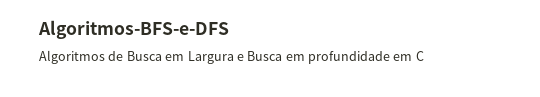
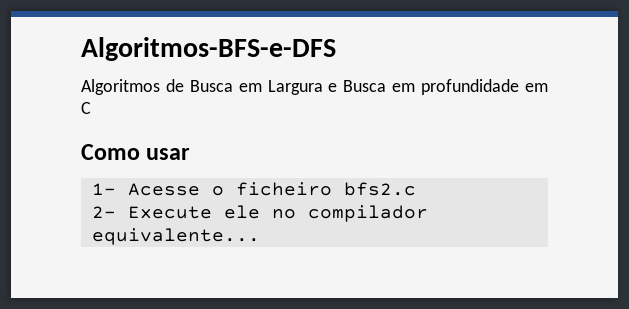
(424, 56) none -> [81,144,191,160] [91,182,416,196] [91,205,428,222] [91,228,260,245] // Como usar // 1- Acesse o ficheiro bfs2.c // 2- Execute ele no compilador equivalente...

